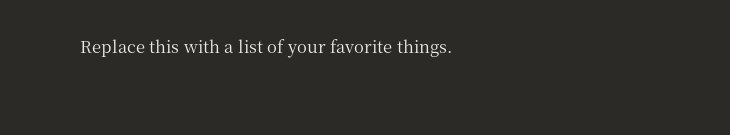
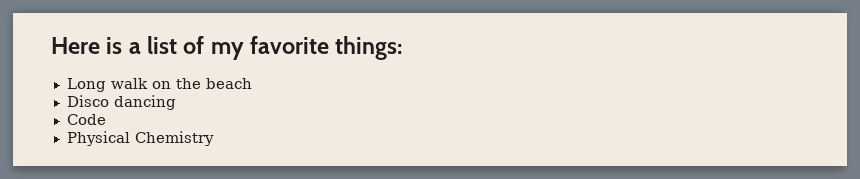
[80,39,452,58] Replace this with a list of your favorite things. -> [51,36,403,60] [66,78,252,92] [66,95,176,110] [66,114,106,125] [66,131,214,146] Here is a list of my favorite things: // Long walk on the beach // Disco dancing // Code // Physical Chemistry

